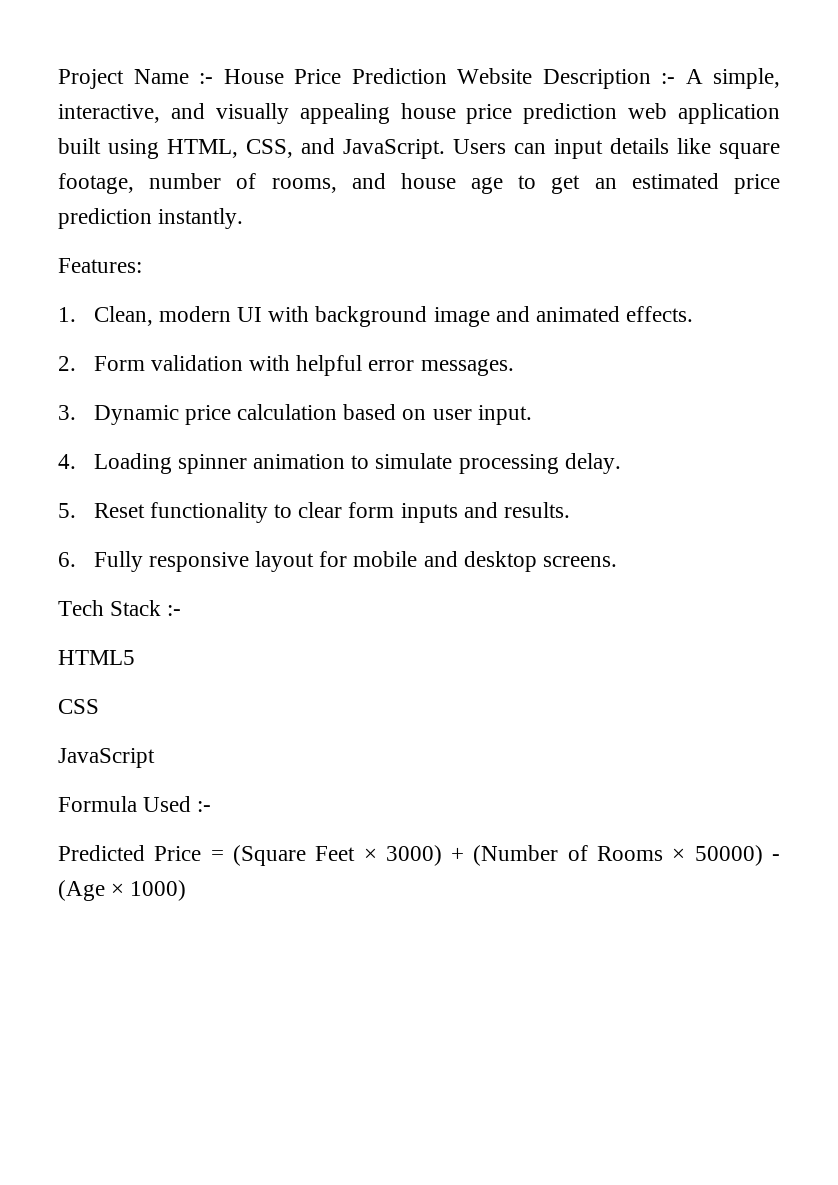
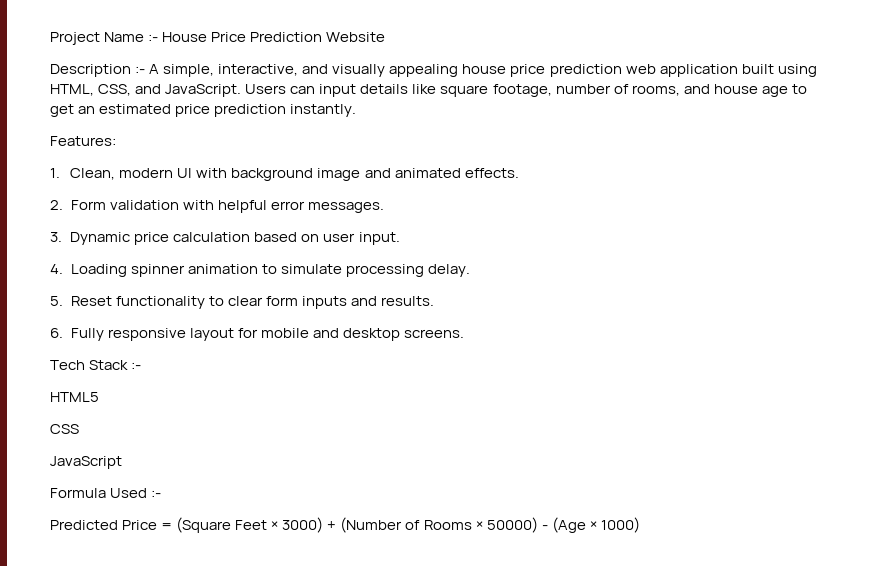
(532, 76) none -> (386, 37) //

